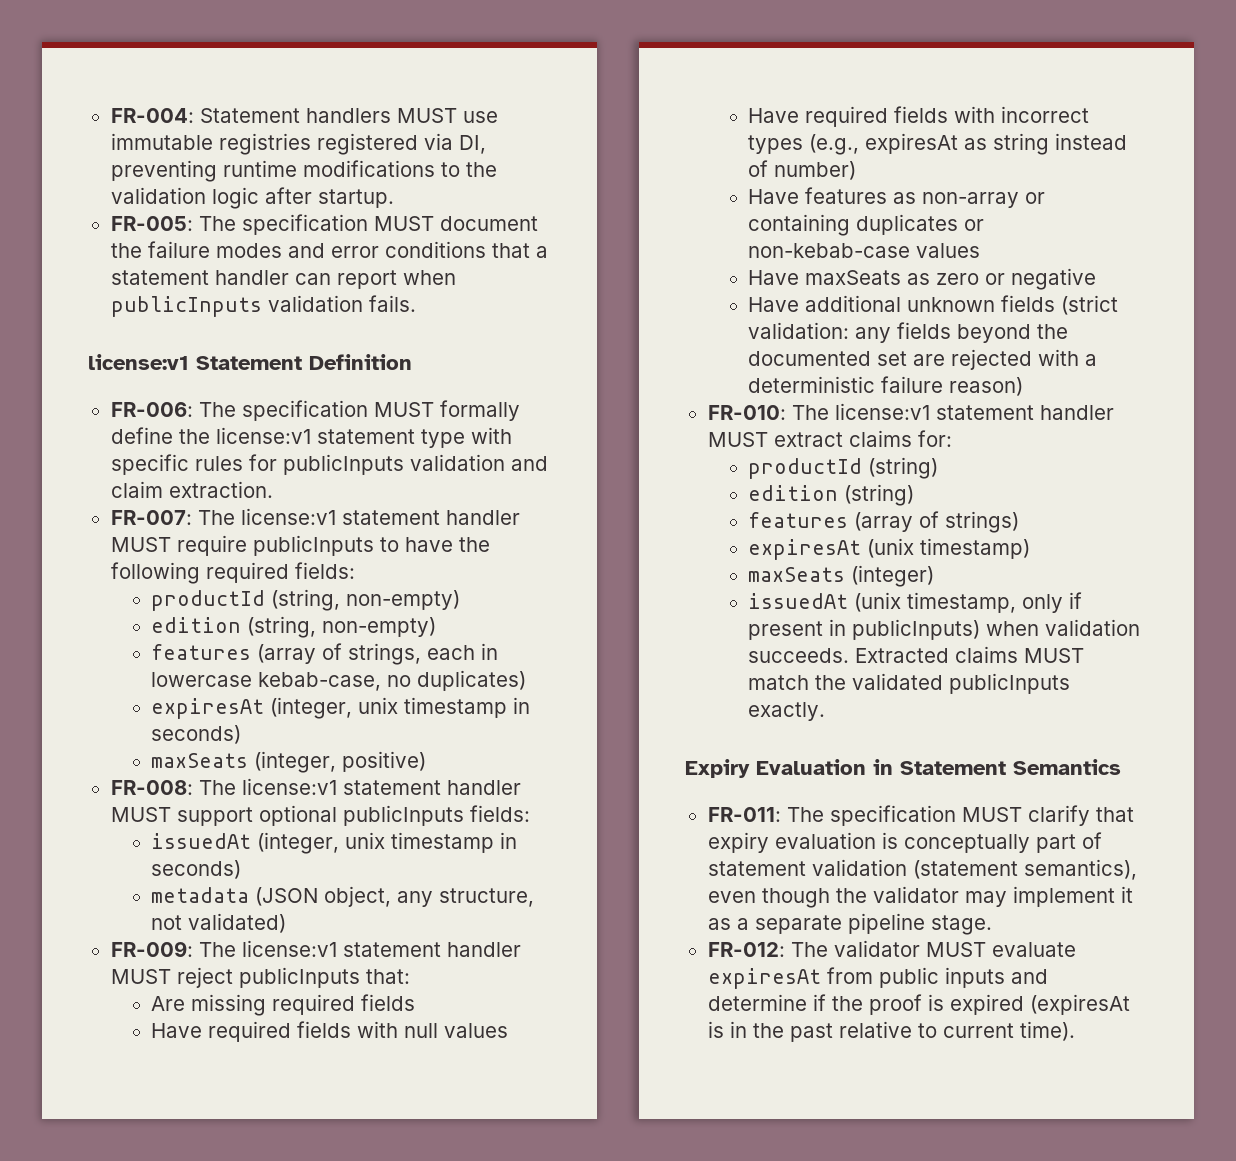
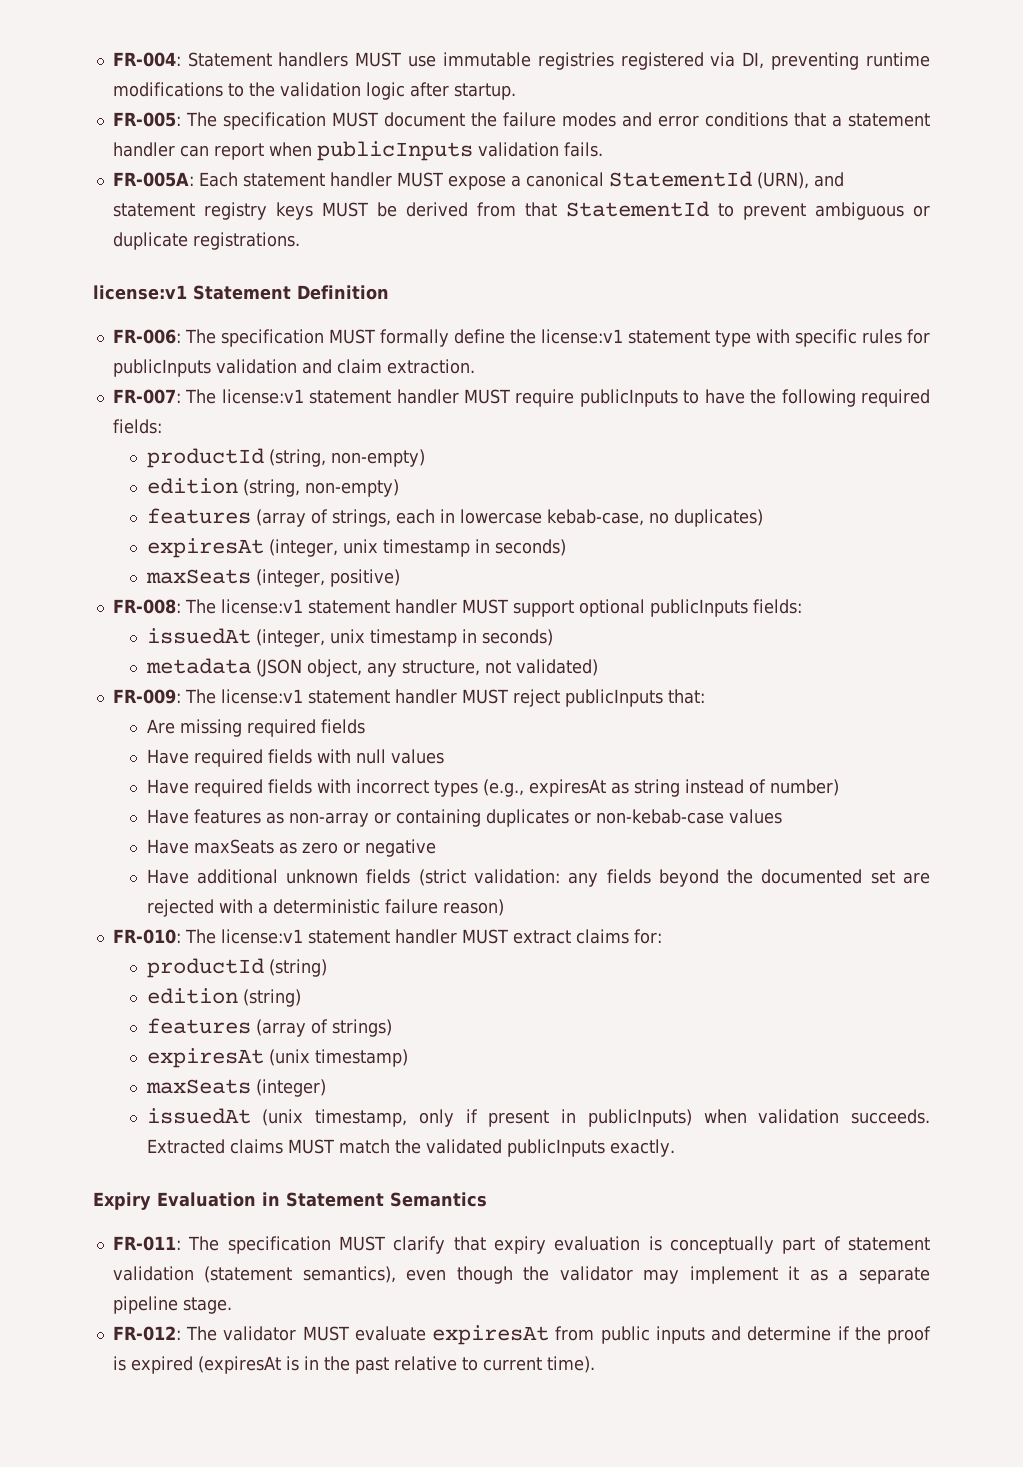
(416, 303) none -> [112,171,844,190] [112,201,930,220] [112,232,300,250] // FR-005A: Each statement handler MUST expose a canonical StatementId (URN), and statement registry keys MUST be derived from that StatementId to prevent ambiguous or duplicate registrations.

